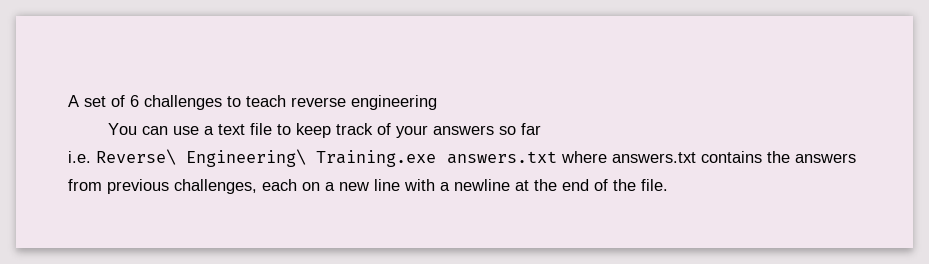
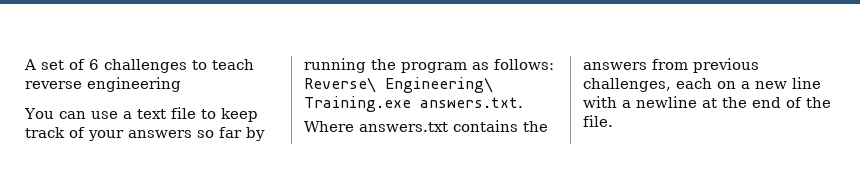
[68,151,91,163] // i.e. -> [246,127,265,141] [304,58,554,73] by running the program as follows:
[446,151,607,164] answers.txt where -> [420,97,523,108] [304,121,354,132] answers.txt. // Where

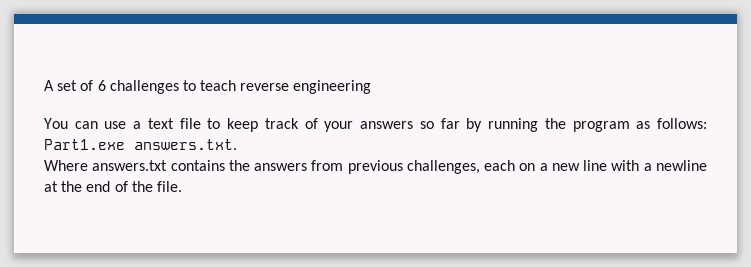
[304,77,493,93] [304,96,411,112] Reverse\ Engineering\ Training.exe -> [44,139,125,150] Part1.exe

